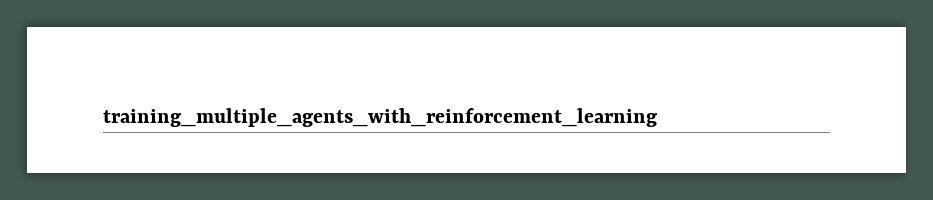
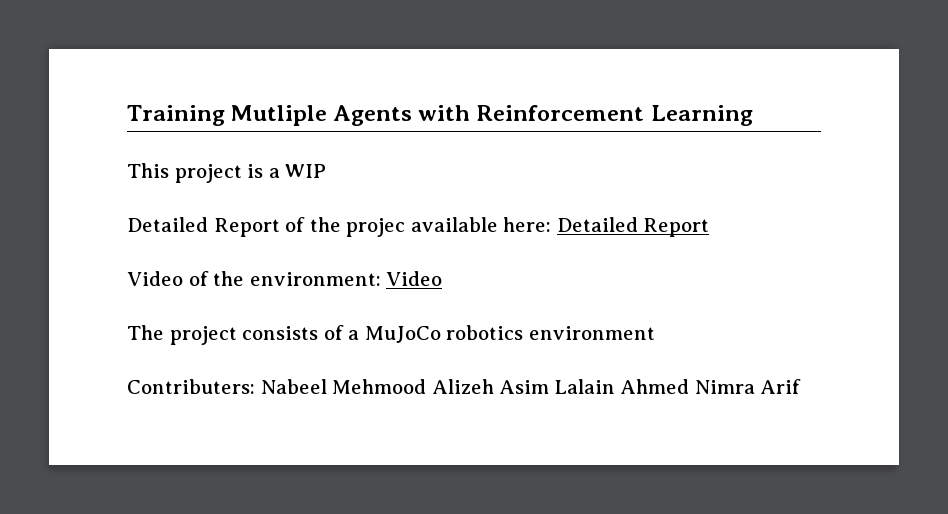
[103,108,657,127] training_multiple_agents_with_reinforcement_learning -> [127,105,753,126] [127,163,327,183] [127,217,710,237] [127,271,443,286] [127,325,655,345] [127,379,802,394] Training Mutliple Agents with Reinforcement Learning // This project is a WIP // Detailed Report of the projec available here: Detailed Report // Video of the environment: Video // The project consists of a MuJoCo robotics environment // Contributers: Nabeel Mehmood Alizeh Asim Lalain Ahmed Nimra Arif

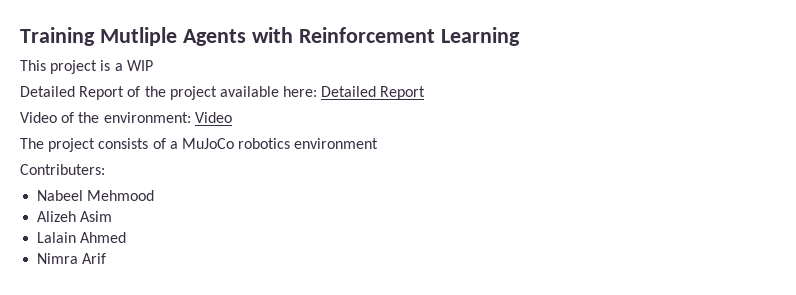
[346,218,406,237] projec -> [169,86,217,100] project
(255, 386) none -> (105, 169) //
(427, 386) none -> (155, 195) //
(550, 387) none -> (113, 216) //
(690, 386) none -> (127, 237) //

